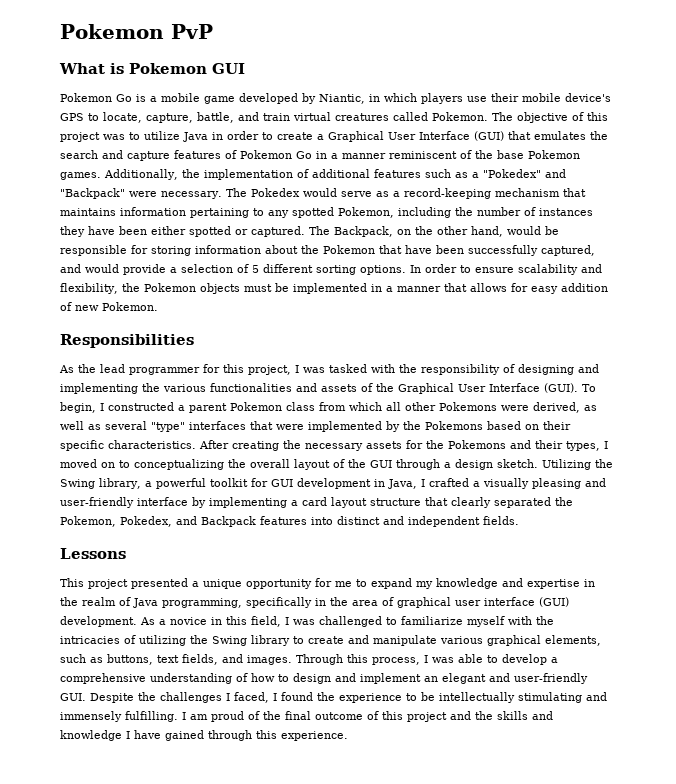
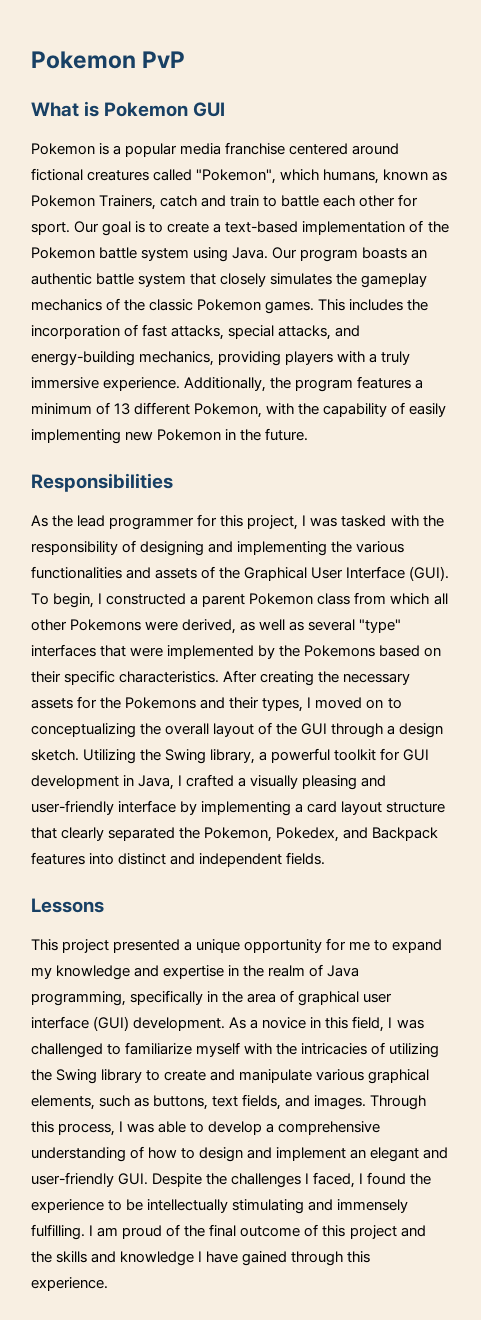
[116,94,132,102] Go -> (95, 149) none
[161,93,611,104] [60,112,608,123] [60,131,608,142] [60,150,580,161] [60,169,566,180] [60,188,586,199] [60,207,593,218] [60,226,559,237] [60,245,595,256] [60,264,602,275] [60,283,608,294] [60,302,158,311] mobile game developed by Niantic, in which players use their mobile device's GPS to locate, capture, battle, and train virtual creatures called Pokemon. The objective of this project was to utilize Java in order to create a Graphical User Interface (GUI) that emulates the search and capture features of Pokemon Go in a manner reminiscent of the base Pokemon games. Additionally, the implementation of additional features such as a "Pokedex" and "Backpack" were necessary. The Pokedex would serve as a record-keeping mechanism that maintains information pertaining to any spotted Pokemon, including the number of instances they have been either spotted or captured. The Backpack, on the other hand, would be responsible for storing information about the Pokemon that have been successfully captured, and would provide a selection of 5 different sorting options. In order to ensure scalability and flexibility, the Pokemon objects must be implemented in a manner that allows for easy addition of new Pokemon. -> [125,142,400,157] [31,168,448,184] [31,194,419,210] [31,220,449,236] [31,247,428,262] [31,273,428,288] [31,298,429,314] [31,324,361,340] [31,351,411,366] [31,376,424,392] [31,402,447,418] [31,428,309,444] popular media franchise centered around fictional creatures called "Pokemon", which humans, known as Pokemon Trainers, catch and train to battle each other for sport. Our goal is to create a text-based implementation of the Pokemon battle system using Java. Our program boasts an authentic battle system that closely simulates the gameplay mechanics of the classic Pokemon games. This includes the incorporation of fast attacks, special attacks, and energy-building mechanics, providing players with a truly immersive experience. Additionally, the program features a minimum of 13 different Pokemon, with the capability of easily implementing new Pokemon in the future.

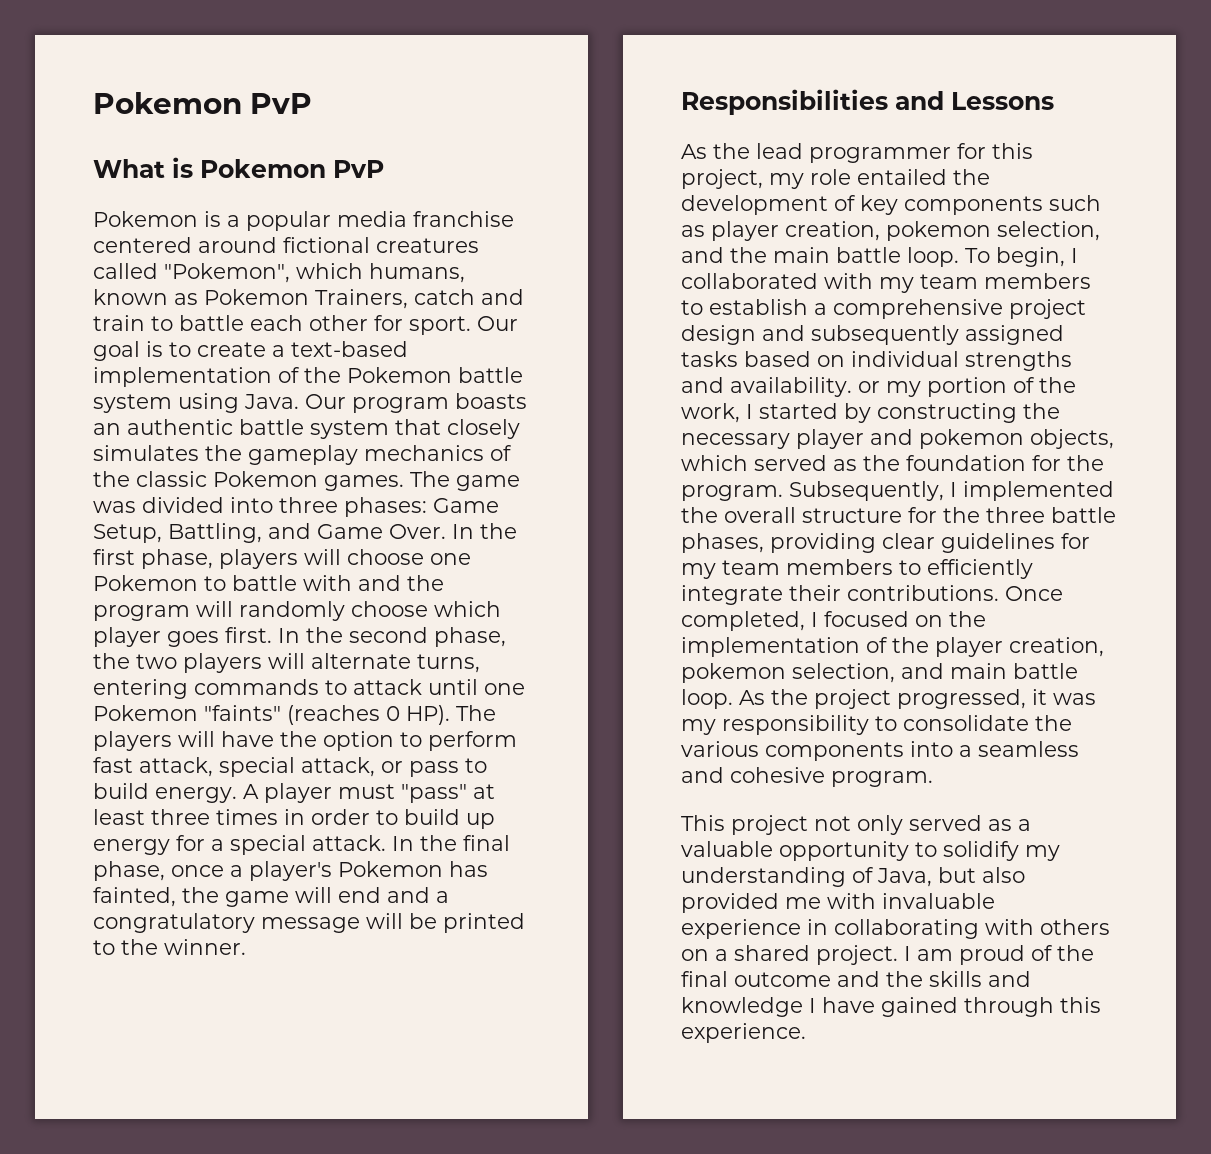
[193,102,226,117] GUI -> [333,160,384,178] PvP
[318,299,429,311] [31,324,361,340] [31,351,411,366] [31,376,424,392] [31,402,447,418] [31,428,309,444] This includes the incorporation of fast attacks, special attacks, and energy-building mechanics, providing players with a truly immersive experience. Additionally, the program features a minimum of 13 different Pokemon, with the capability of easily implementing new Pokemon in the future. -> [410,471,520,491] [93,497,499,517] [93,523,517,543] [93,549,471,569] [93,575,444,591] [93,601,501,621] [93,627,506,647] [93,653,480,673] [93,679,525,699] [93,705,496,725] [93,731,517,751] [93,757,487,777] [93,783,495,803] [93,809,495,829] [93,835,510,855] [93,861,488,881] [93,887,449,907] [93,913,525,933] [93,939,246,955] The game was divided into three phases: Game Setup, Battling, and Game Over. In the first phase, players will choose one Pokemon to battle with and the program will randomly choose which player goes first. In the second phase, the two players will alternate turns, entering commands to attack until one Pokemon "faints" (reaches 0 HP). The players will have the option to perform fast attack, special attack, or pass to build energy. A player must "pass" at least three times in order to build up energy for a special attack. In the final phase, once a player's Pokemon has fainted, the game will end and a congratulatory message will be printed to the winner.
(173, 482) none -> [895,91,1054,110] and Lessons
[302,515,444,527] [31,540,405,556] [31,566,450,581] [31,592,448,608] [31,619,402,634] [31,644,442,659] [31,670,411,686] [31,696,402,712] [31,722,444,738] [31,748,430,764] [31,774,387,790] [31,800,446,816] [31,827,439,842] [31,852,326,867] [31,898,104,913] [31,938,443,953] [31,964,360,980] [31,990,393,1006] [31,1016,424,1032] [31,1042,440,1058] [31,1069,430,1084] [31,1094,427,1110] [31,1121,381,1136] [31,1146,449,1162] [31,1172,432,1188] [31,1199,409,1214] [31,1224,85,1240] I was tasked with the responsibility of designing and implementing the various functionalities and assets of the Graphical User Interface (GUI). To begin, I constructed a parent Pokemon class from which all other Pokemons were derived, as well as several "type" interfaces that were implemented by the Pokemons based on their specific characteristics. After creating the necessary assets for the Pokemons and their types, I moved on to conceptualizing the overall layout of the GUI through a design sketch. Utilizing the Swing library, a powerful toolkit for GUI development in Java, I crafted a visually pleasing and user-friendly interface by implementing a card layout structure that clearly separated the Pokemon, Pokedex, and Backpack features into distinct and independent fields. // Lessons // This project presented a unique opportunity for me to expand my knowledge and expertise in the realm of Java programming, specifically in the area of graphical user interface (GUI) development. As a novice in this field, I was challenged to familiarize myself with the intricacies of utilizing the Swing library to create and manipulate various graphical elements, such as buttons, text fields, and images. Through this process, I was able to develop a comprehensive understanding of how to design and implement an elegant and user-friendly GUI. Despite the challenges I faced, I found the experience to be intellectually stimulating and immensely fulfilling. -> [769,169,990,189] [681,195,1101,215] [681,221,1100,241] [681,247,1078,267] [681,273,1091,293] [681,299,1086,319] [681,325,1064,345] [681,351,1072,371] [681,377,1076,397] [681,403,1060,423] [681,429,1114,449] [681,455,1104,471] [681,481,1114,501] [681,507,1116,523] [681,533,1090,553] [681,559,1033,579] [681,585,1063,605] [681,611,986,631] [681,637,1104,657] [681,663,1078,683] [681,689,1096,709] [681,715,1072,735] [681,741,1079,761] [681,767,933,787] [681,815,1031,835] [681,841,1060,861] [681,867,1025,887] [681,893,995,913] [681,919,1110,939] [681,945,898,965] my role entailed the development of key components such as player creation, pokemon selection, and the main battle loop. To begin, I collaborated with my team members to establish a comprehensive project design and subsequently assigned tasks based on individual strengths and availability. or my portion of the work, I started by constructing the necessary player and pokemon objects, which served as the foundation for the program. Subsequently, I implemented the overall structure for the three battle phases, providing clear guidelines for my team members to efficiently integrate their contributions. Once completed, I focused on the implementation of the player creation, pokemon selection, and main battle loop. As the project progressed, it was my responsibility to consolidate the various components into a seamless and cohesive program. // This project not only served as a valuable opportunity to solidify my understanding of Java, but also provided me with invaluable experience in collaborating with others on a shared project.
[304,1224,397,1239] of this project -> (831, 979) none

